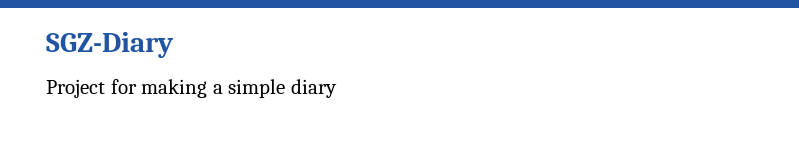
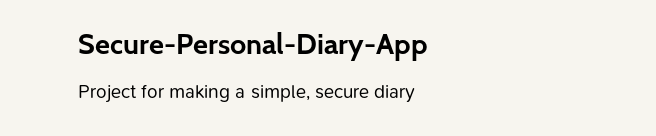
[46,32,174,58] SGZ-Diary -> [78,32,428,61] Secure-Personal-Diary-App
[228,79,286,98] simple -> [250,85,369,102] simple, secure

